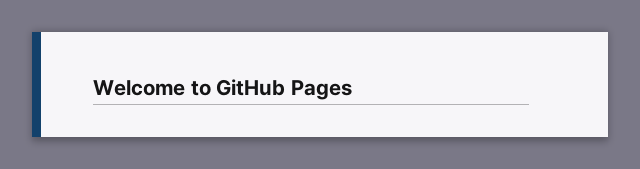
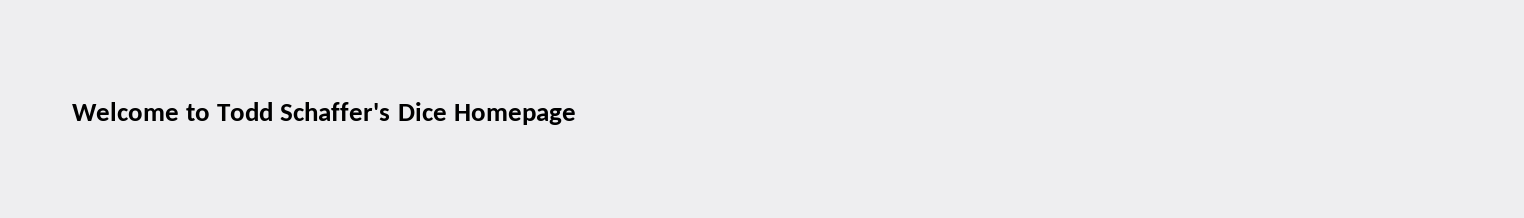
[216,79,353,100] GitHub Pages -> [217,102,576,125] Todd Schaffer's Dice Homepage

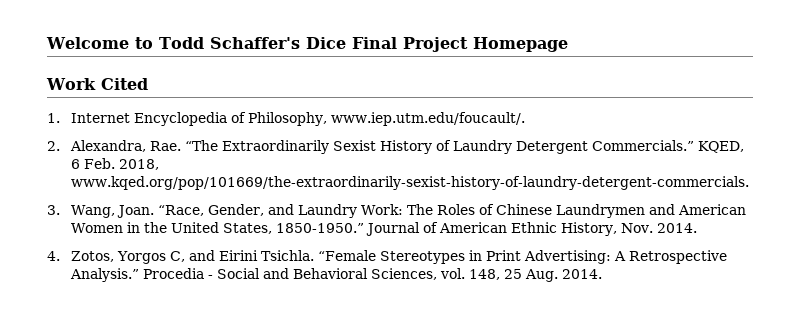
(447, 111) none -> [351,37,468,52] Final Project
(576, 114) none -> [46,78,148,90] [47,112,525,126] [47,140,744,154] [70,158,159,170] [70,176,749,190] [47,204,746,218] [70,222,697,236] [47,250,727,264] [69,268,602,282] // Work Cited // 1. Internet Encyclopedia of Philosophy, www.iep.utm.edu/foucault/. // 2. Alexandra, Rae. “The Extraordinarily Sexist History of Laundry Detergent Commercials.” KQED, 6 Feb. 2018, www.kqed.org/pop/101669/the-extraordinarily-sexist-history-of-laundry-detergent-commercials. // 3. Wang, Joan. “Race, Gender, and Laundry Work: The Roles of Chinese Laundrymen and American Women in the United States, 1850-1950.” Journal of American Ethnic History, Nov. 2014. // 4. Zotos, Yorgos C, and Eirini Tsichla. “Female Stereotypes in Print Advertising: A Retrospective Analysis.” Procedia - Social and Behavioral Sciences, vol. 148, 25 Aug. 2014.

